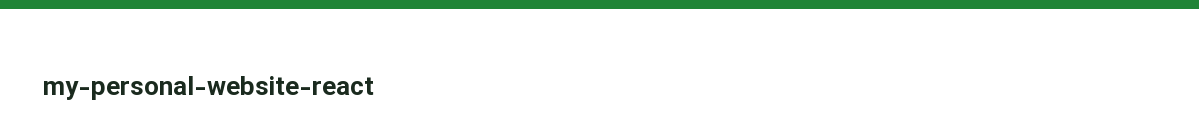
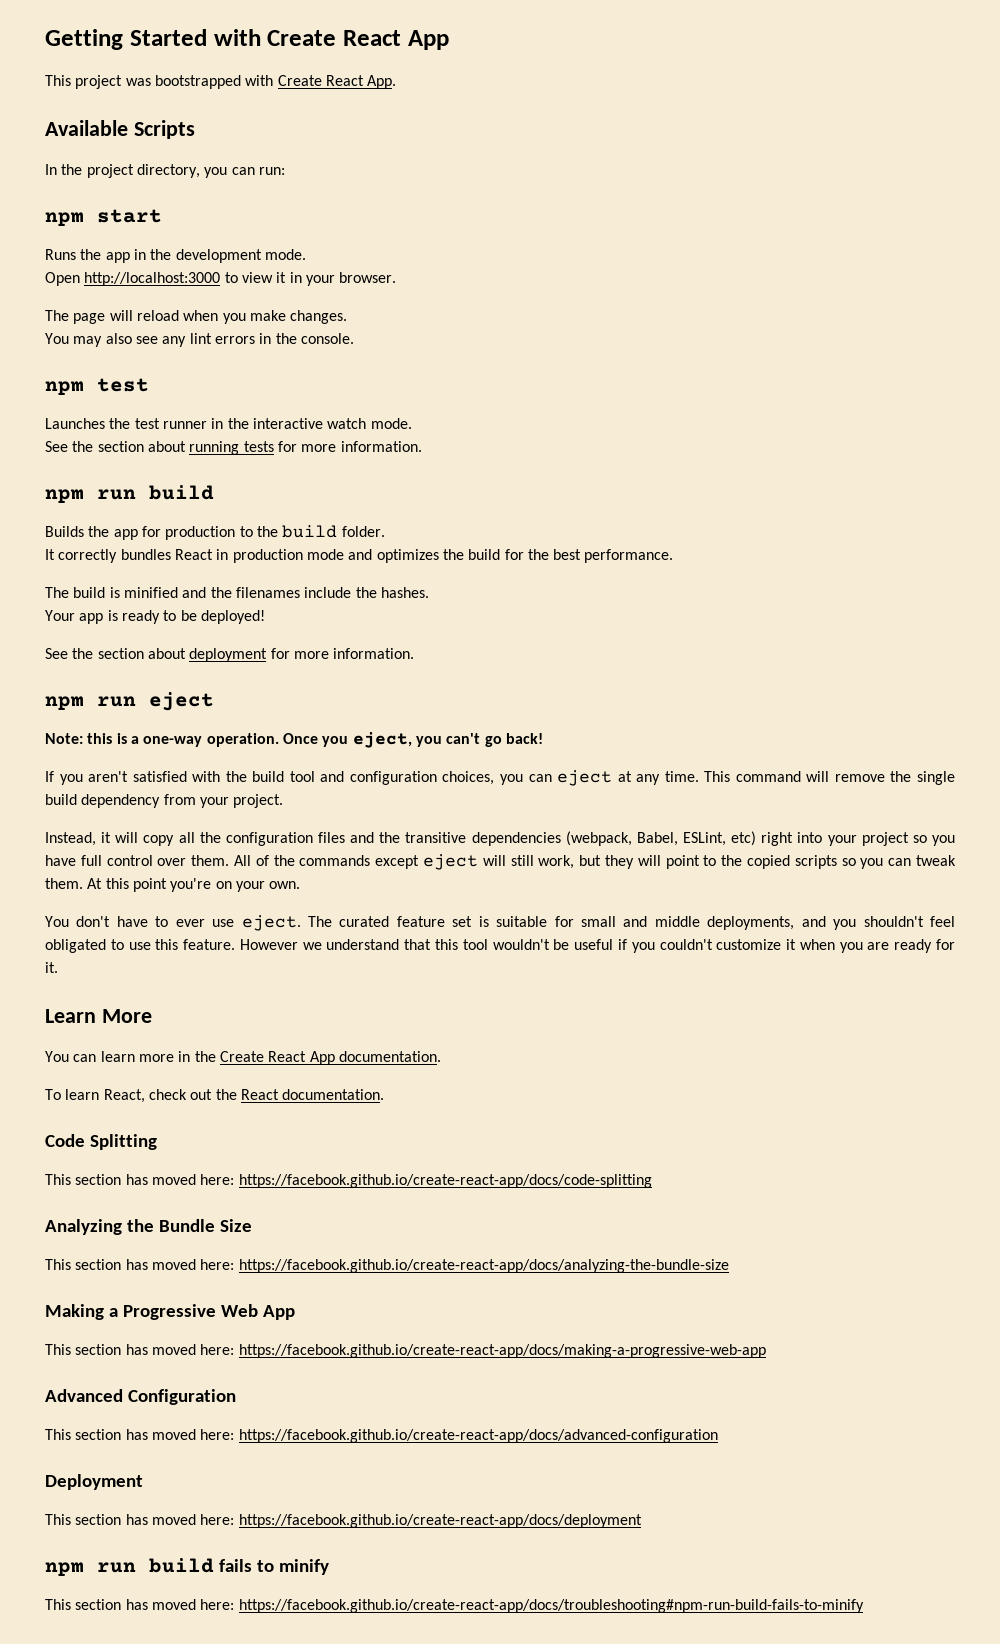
[43,76,374,100] my-personal-website-react -> [45,29,449,50] [45,75,397,89] [45,120,195,139] [45,164,285,178] [45,209,162,226] [45,249,306,263] [45,272,397,286] [45,310,348,324] [45,333,354,347] [45,378,149,395] [45,418,412,429] [45,441,422,455] [45,485,214,503] [45,525,385,540] [45,549,674,563] [45,587,429,598] [45,610,265,624] [45,648,415,662] [45,692,214,711] [45,732,543,748] [45,770,955,786] [45,794,284,808] [45,831,955,846] [45,854,956,870] [45,878,301,892] [45,915,956,931] [45,939,955,953] [45,962,58,973] [45,1009,152,1023] [45,1051,441,1065] [45,1089,385,1103] [45,1134,157,1150] [45,1174,652,1188] [45,1219,252,1235] [45,1259,729,1273] [45,1304,295,1320] [45,1344,766,1358] [45,1389,236,1405] [45,1429,718,1443] [45,1474,143,1490] [45,1514,642,1528] [45,1558,329,1576] [45,1599,864,1613] Getting Started with Create React App // This project was bootstrapped with Create React App. // Available Scripts // In the project directory, you can run: // npm start // Runs the app in the development mode. // Open http://localhost:3000 to view it in your browser. // The page will reload when you make changes. // You may also see any lint errors in the console. // npm test // Launches the test runner in the interactive watch mode. // See the section about running tests for more information. // npm run build // Builds the app for production to the build folder. // It correctly bundles React in production mode and optimizes the build for the best performance. // The build is minified and the filenames include the hashes. // Your app is ready to be deployed! // See the section about deployment for more information. // npm run eject // Note: this is a one-way operation. Once you eject, you can't go back! // If you aren't satisfied with the build tool and configuration choices, you can eject at any time. This command will remove the single build dependency from your project. // Instead, it will copy all the configuration files and the transitive dependencies (webpack, Babel, ESLint, etc) right into your project so you have full control over them. All of the commands except eject will still work, but they will point to the copied scripts so you can tweak them. At this point you're on your own. // You don't have to ever use eject. The curated feature set is suitable for small and middle deployments, and you shouldn't feel obligated to use this feature. However we understand that this tool wouldn't be useful if you couldn't customize it when you are ready for it. // Learn More // You can learn more in the Create React App documentation. // To learn React, check out the React documentation. // Code Splitting // This section has moved here: https://facebook.github.io/create-react-app/docs/code-splitting // Analyzing the Bundle Size // This section has moved here: https://facebook.github.io/create-react-app/docs/analyzing-the-bundle-size // Making a Progressive Web App // This section has moved here: https://facebook.github.io/create-react-app/docs/making-a-progressive-web-app // Advanced Configuration // This section has moved here: https://facebook.github.io/create-react-app/docs/advanced-configuration // Deployment // This section has moved here: https://facebook.github.io/create-react-app/docs/deployment // npm run build fails to minify // This section has moved here: https://facebook.github.io/create-react-app/docs/troubleshooting#npm-run-build-fails-to-minify

